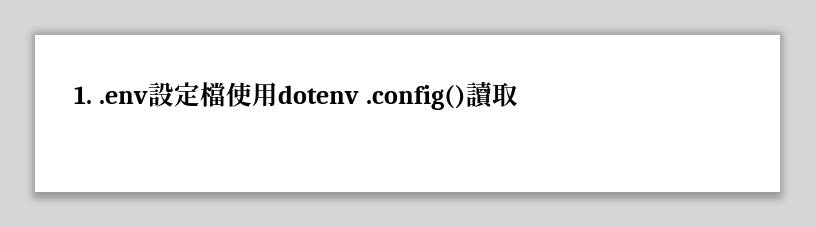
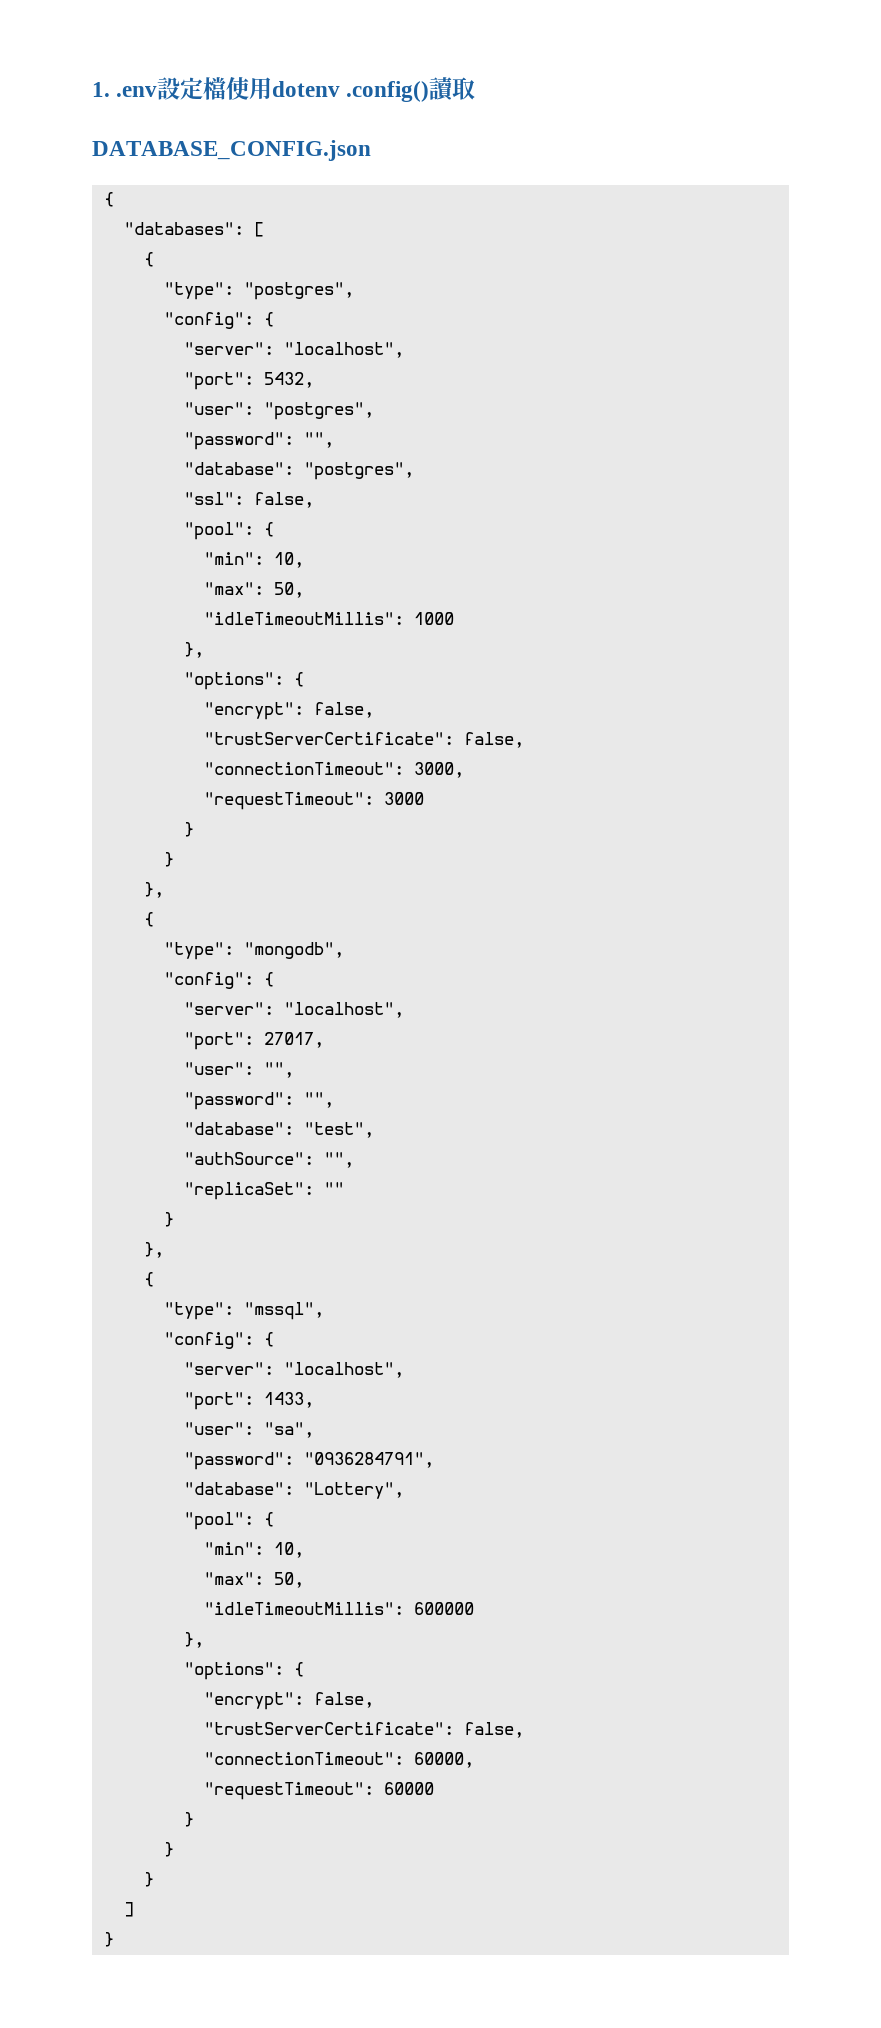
(518, 94) none -> [92,140,371,161] [104,192,114,207] [124,222,264,237] [144,252,154,267] [164,282,354,300] [164,312,274,329] [184,342,404,358] [184,372,314,390] [184,402,374,420] [184,432,334,450] [184,462,414,480] [184,492,314,508] [184,522,274,540] [204,552,304,568] [204,582,304,598] [204,612,454,625] [184,642,204,658] [184,672,304,690] [204,702,374,720] [204,732,524,748] [204,762,464,778] [204,792,424,810] [184,822,194,837] [164,852,174,867] [144,882,164,898] [144,912,154,927] [164,942,344,960] [164,972,274,989] [184,1002,404,1018] [184,1032,324,1050] [184,1062,294,1078] [184,1092,334,1110] [184,1122,374,1138] [184,1152,354,1168] [184,1182,344,1200] [164,1212,174,1227] [144,1242,164,1258] [144,1272,154,1287] [164,1302,324,1320] [164,1332,274,1349] [184,1362,404,1378] [184,1392,314,1410] [184,1422,314,1438] [184,1452,434,1470] [184,1482,404,1499] [184,1512,274,1530] [204,1542,304,1558] [204,1572,304,1588] [204,1602,474,1615] [184,1632,204,1648] [184,1662,304,1680] [204,1692,374,1710] [204,1722,524,1738] [204,1752,474,1768] [204,1782,434,1800] [184,1812,194,1827] [164,1842,174,1857] [144,1872,154,1887] [124,1902,134,1917] [104,1932,114,1947] // DATABASE_CONFIG.json // { // "databases": [ // { // "type": "postgres", // "config": { // "server": "localhost", // "port": 5432, // "user": "postgres", // "password": "", // "database": "postgres", // "ssl": false, // "pool": { // "min": 10, // "max": 50, // "idleTimeoutMillis": 1000 // }, // "options": { // "encrypt": false, // "trustServerCertificate": false, // "connectionTimeout": 3000, // "requestTimeout": 3000 // } // } // }, // { // "type": "mongodb", // "config": { // "server": "localhost", // "port": 27017, // "user": "", // "password": "", // "database": "test", // "authSource": "", // "replicaSet": "" // } // }, // { // "type": "mssql", // "config": { // "server": "localhost", // "port": 1433, // "user": "sa", // "password": "0936284791", // "database": "Lottery", // "pool": { // "min": 10, // "max": 50, // "idleTimeoutMillis": 600000 // }, // "options": { // "encrypt": false, // "trustServerCertificate": false, // "connectionTimeout": 60000, // "requestTimeout": 60000 // } // } // } // ] // }

